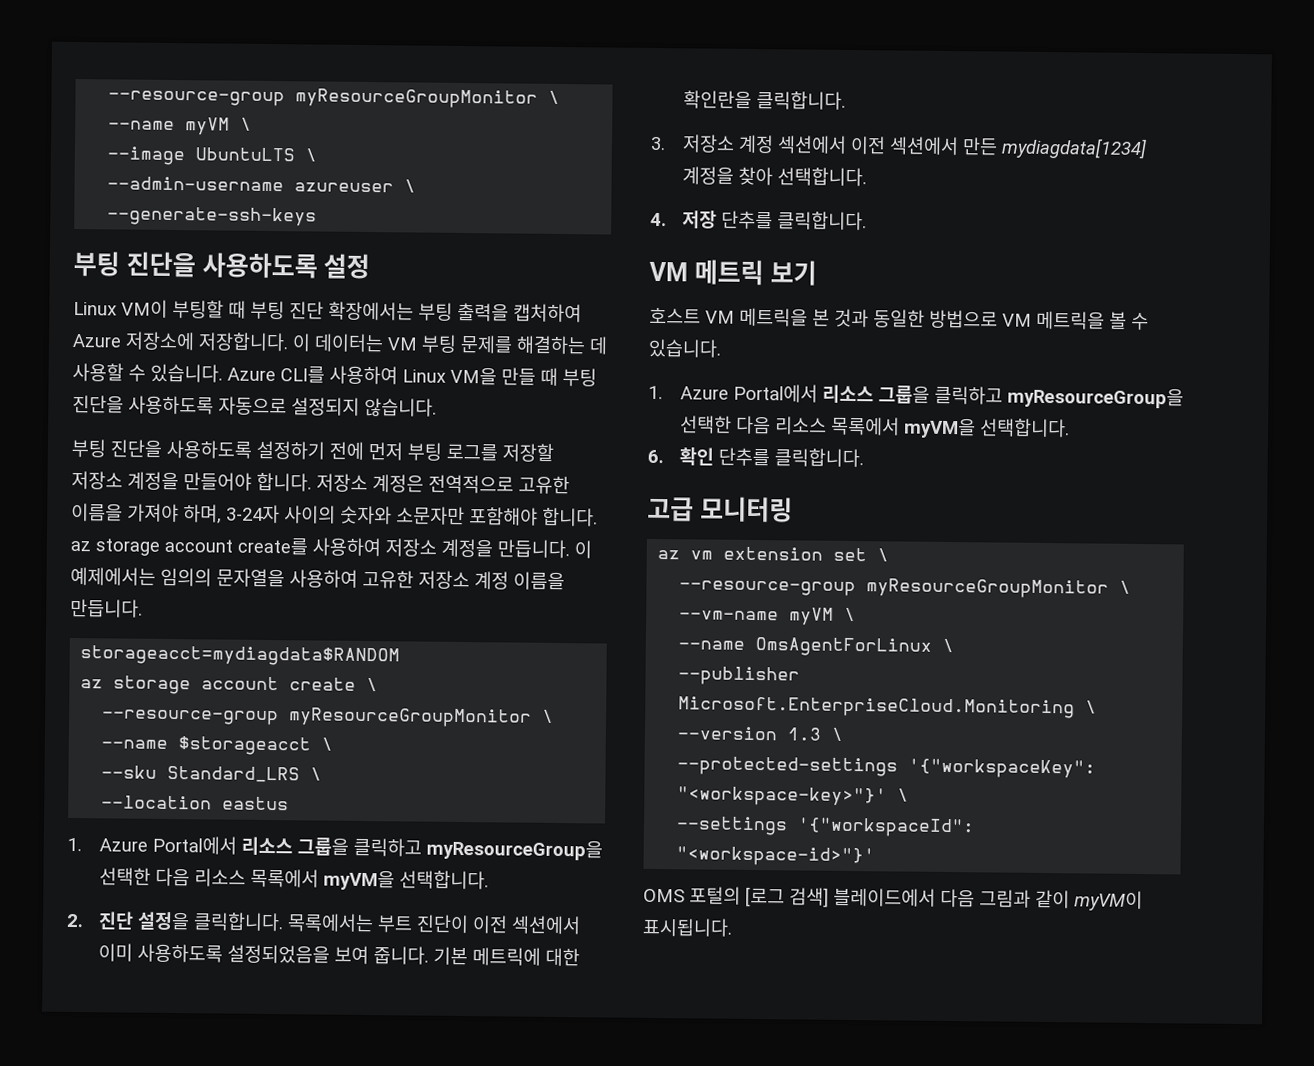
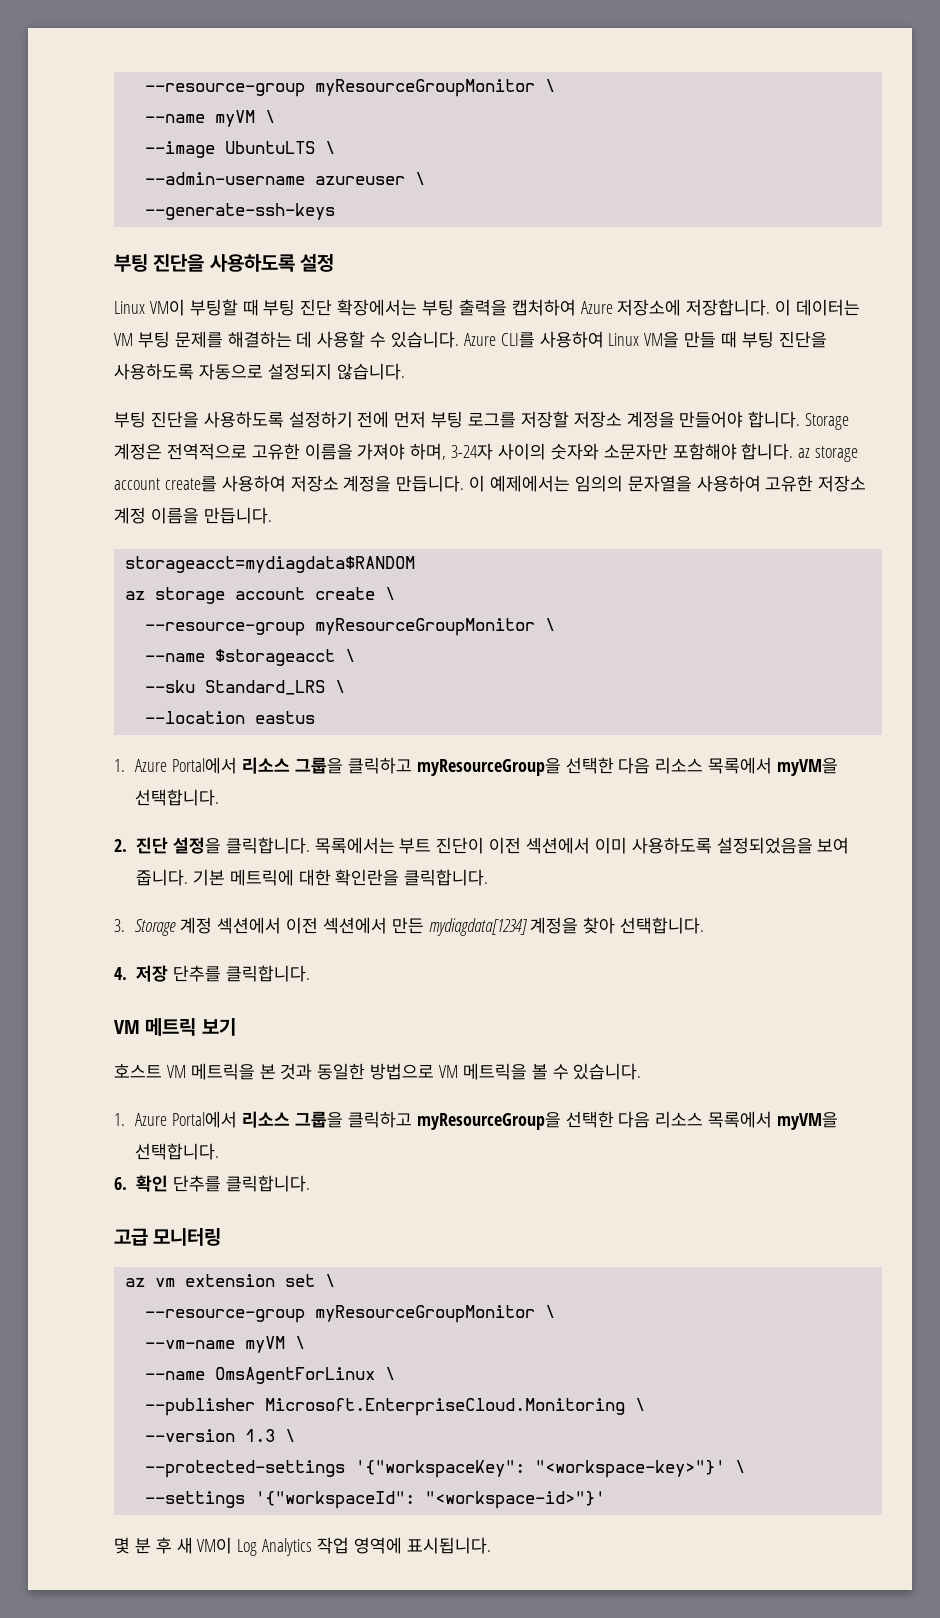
[316,473,368,493] 저장소 -> [805,413,850,430] Storage
[682,134,736,153] 저장소 -> [135,919,177,936] Storage
[643,886,1143,912] OMS 포털의 [로그 검색] 블레이드에서 다음 그림과 같이 myVM이 -> [114,1537,402,1556] 몇 분 후 새 VM이 Log Analytics 작업 영역에

